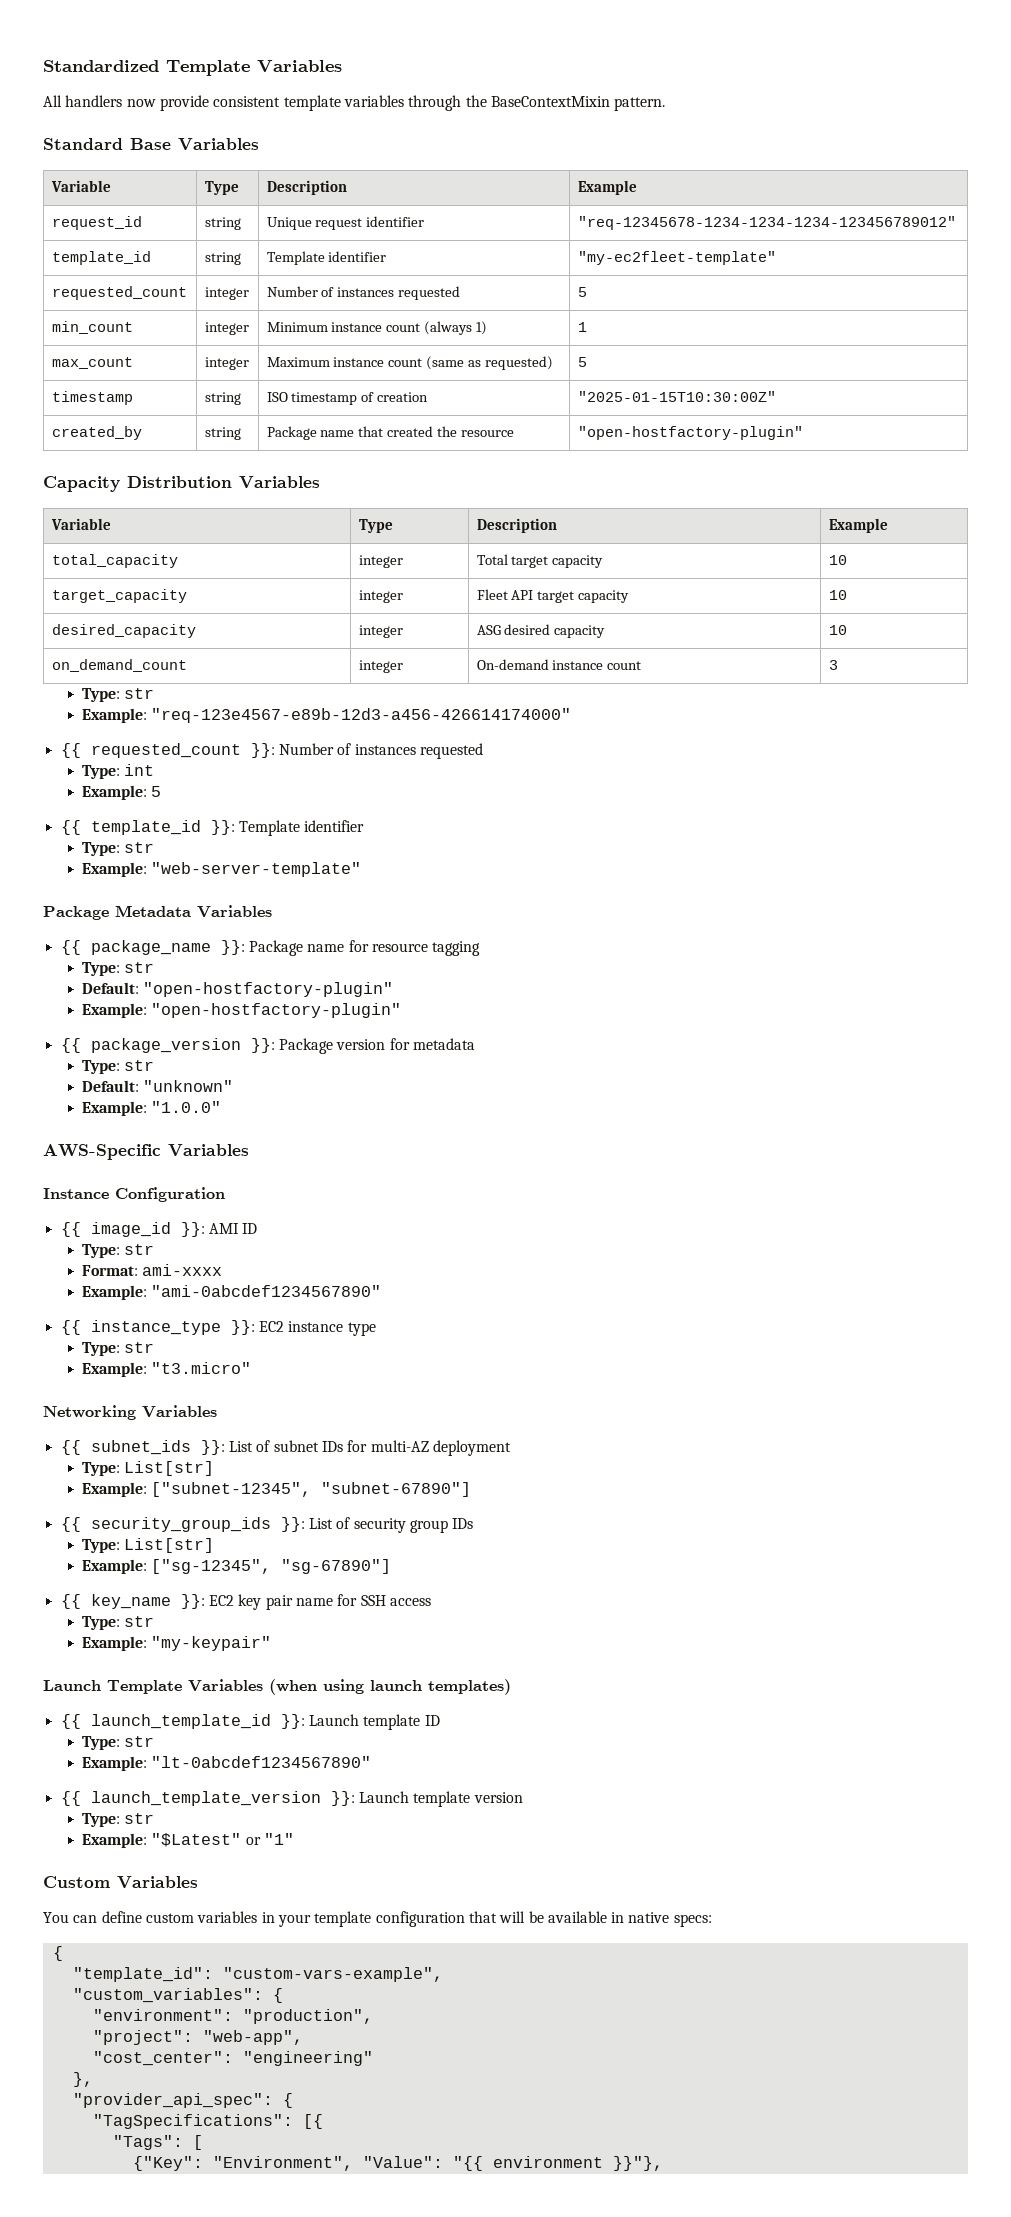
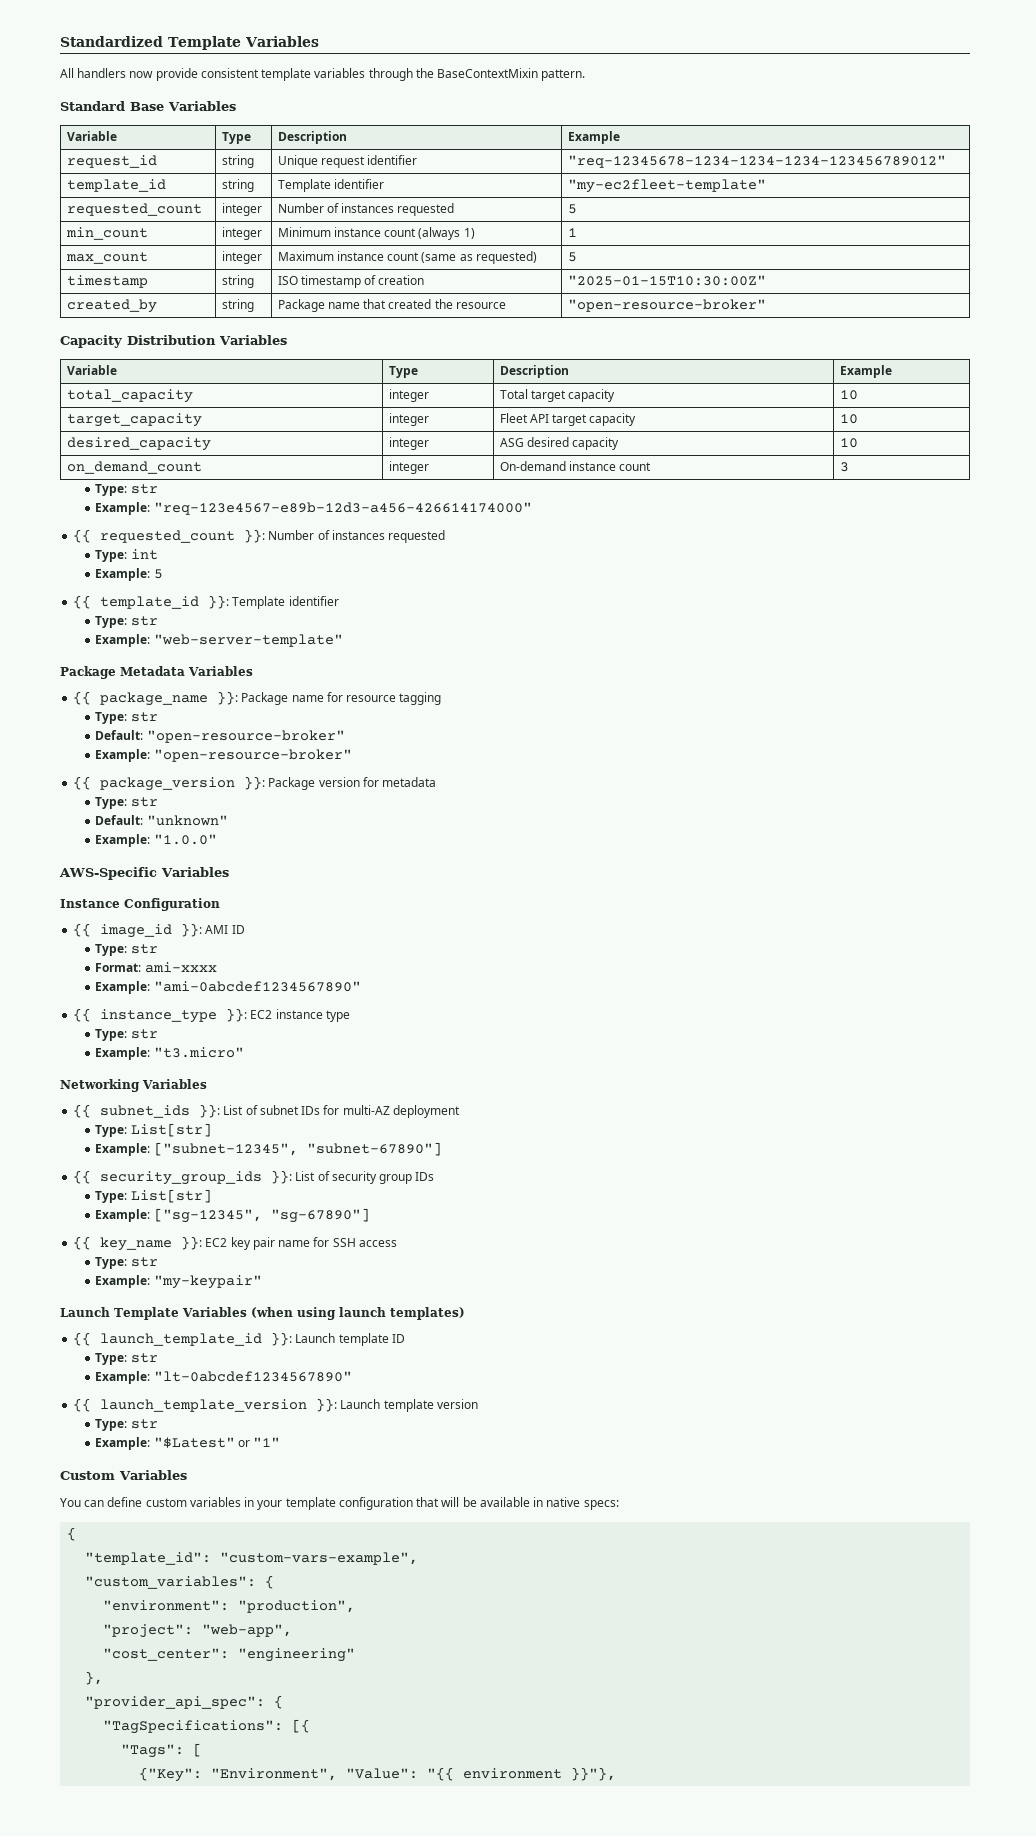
[577,426,803,440] "open-hostfactory-plugin" -> [567,299,766,312] "open-resource-broker"
[143,982,394,997] [81,1003,402,1018] "open-hostfactory-plugin" // Example: "open-hostfactory-plugin" -> [146,730,345,743] [95,749,352,762] "open-resource-broker" // Example: "open-resource-broker"

